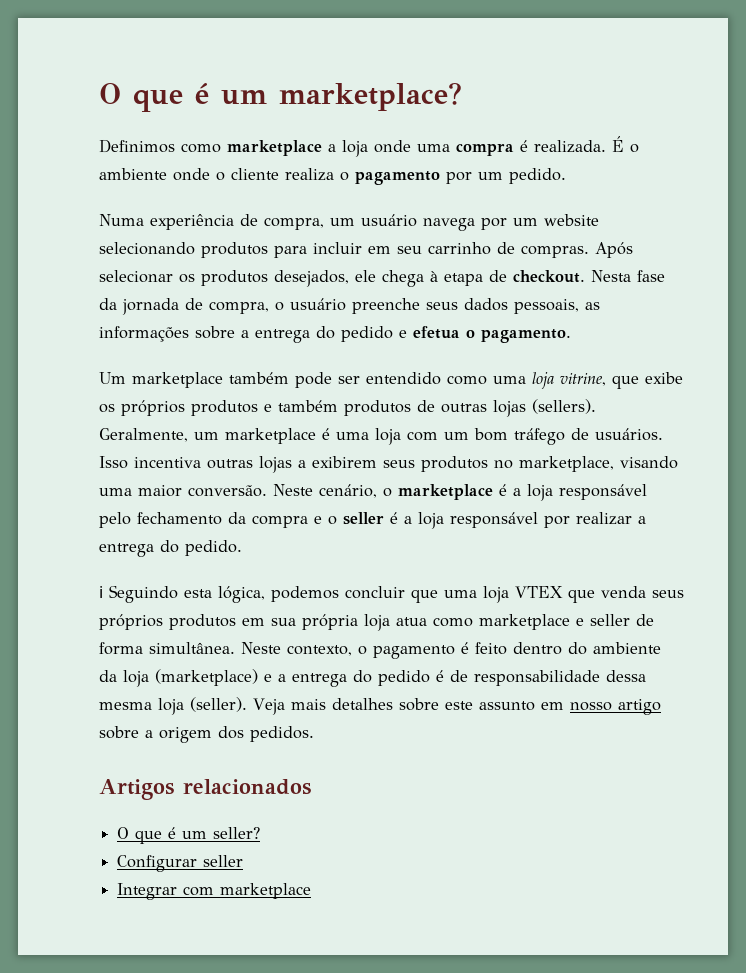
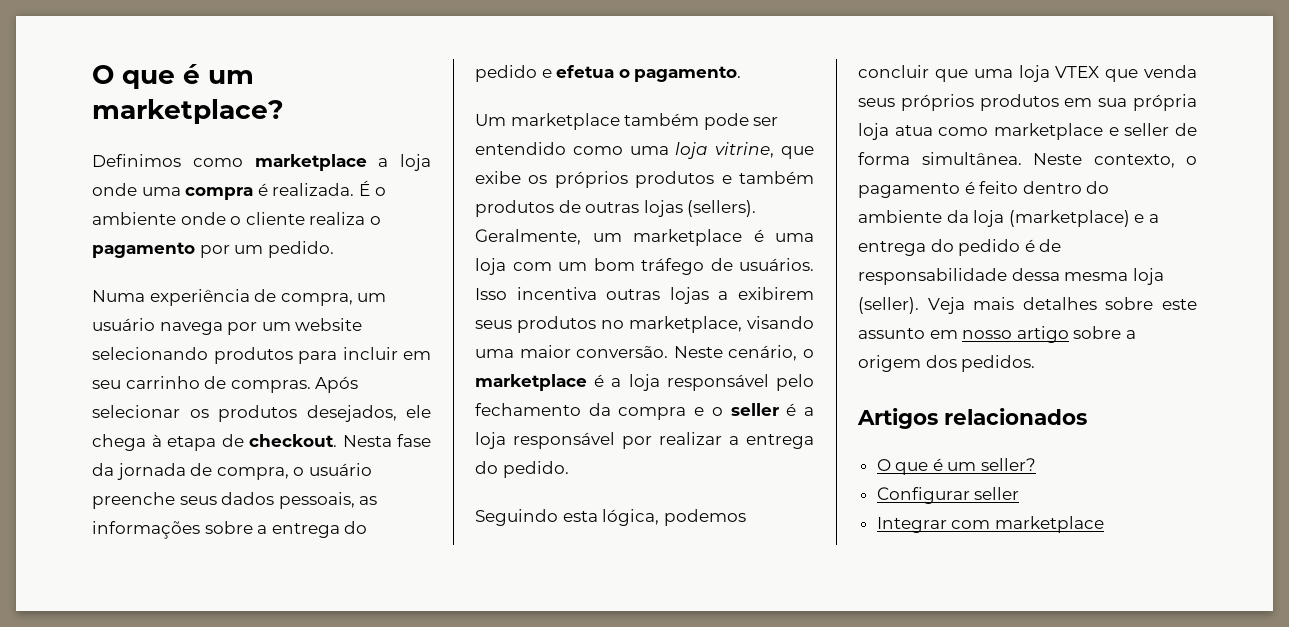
[99,586,103,598] ℹ -> (569, 469) none

